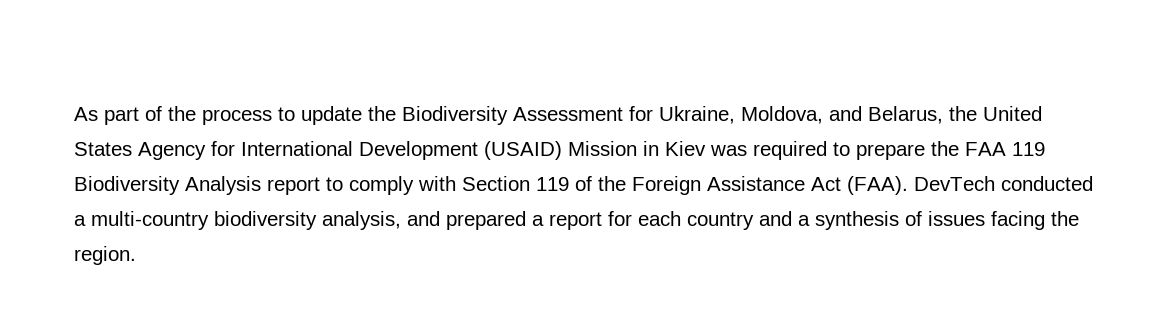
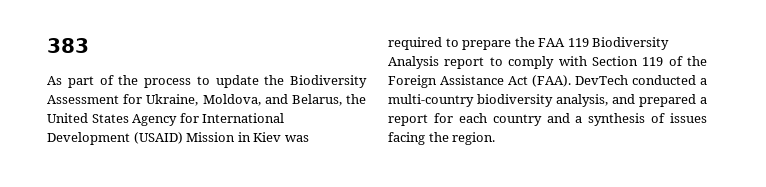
(74, 114) none -> [47,38,89,53] 383 //

